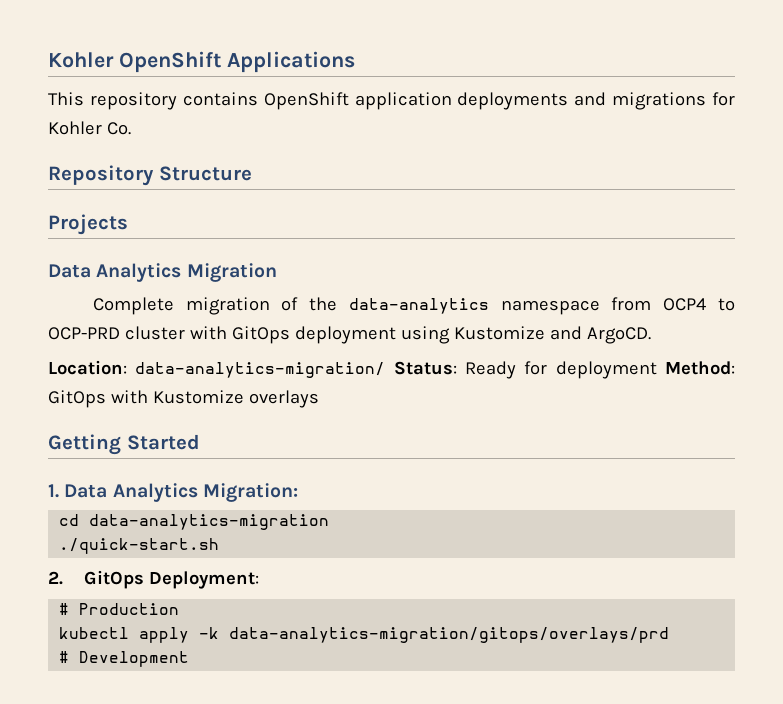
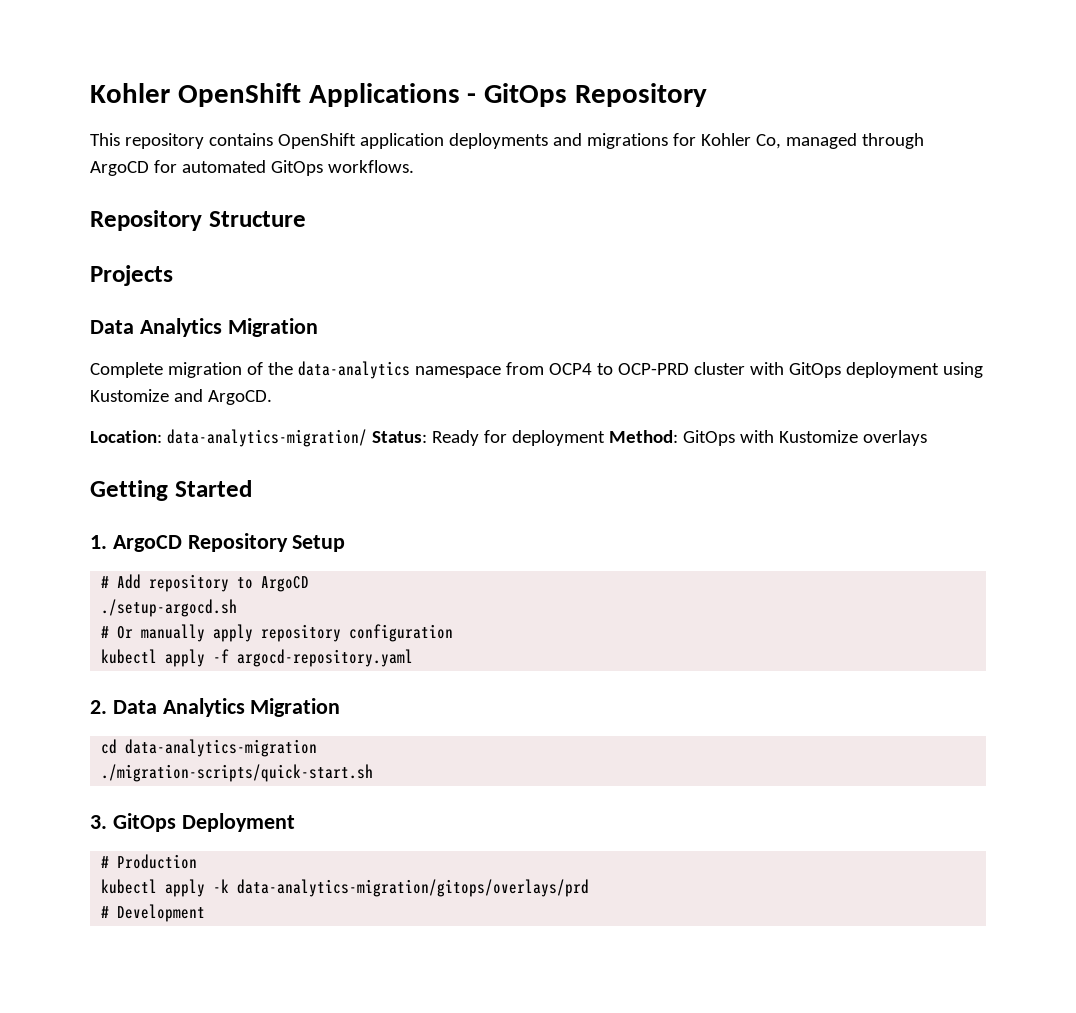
(355, 62) none -> [467,83,708,107] - GitOps Repository
[106,122,131,135] Co. -> [755,133,924,149] [90,160,414,176] Co, managed through ArgoCD for automated GitOps workflows.
[64,483,298,502] Data Analytics Migration: -> [112,533,346,552] [101,574,310,592] [101,599,238,617] [101,624,454,642] [101,649,414,667] [90,698,341,717] ArgoCD Repository Setup // # Add repository to ArgoCD // ./setup-argocd.sh // # Or manually apply repository configuration // kubectl apply -f argocd-repository.yaml // 2. Data Analytics Migration
[59,538,220,554] [48,570,260,589] ./quick-start.sh // 2. GitOps Deployment: -> [101,764,374,782] [90,813,295,832] ./migration-scripts/quick-start.sh // 3. GitOps Deployment

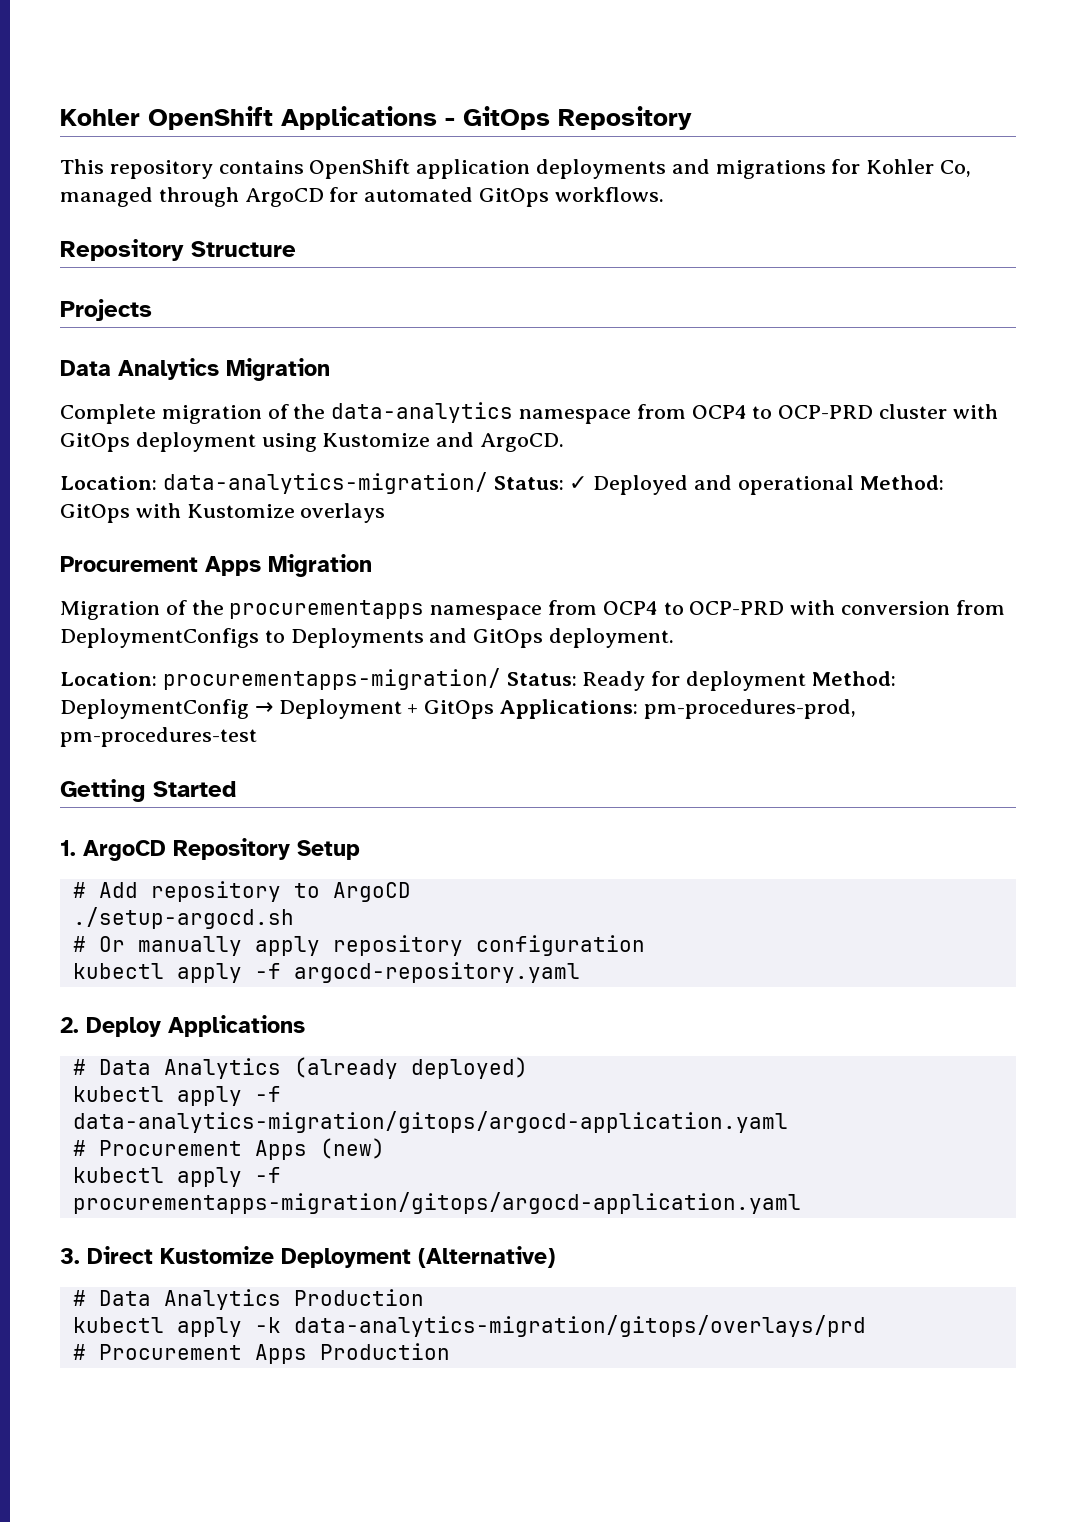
[431,430,605,446] Ready for deployment -> [569,475,854,495] ✓ Deployed and operational
(927, 438) none -> [60,554,372,577] [60,600,1005,620] [60,628,675,648] [60,668,896,691] [60,699,856,719] [60,727,257,747] // Procurement Apps Migration // Migration of the procurementapps namespace from OCP4 to OCP-PRD with conversion from DeploymentConfigs to Deployments and GitOps deployment. // Location: procurementapps-migration/ Status: Ready for deployment Method: DeploymentConfig → Deployment + GitOps Applications: pm-procedures-prod, pm-procedures-test
[112,698,341,717] [101,739,318,757] [101,764,374,782] Data Analytics Migration // cd data-analytics-migration // ./migration-scripts/quick-start.sh -> [86,1015,305,1037] [72,1057,528,1079] [72,1086,281,1106] [72,1111,788,1133] [72,1138,385,1160] [72,1167,281,1187] [72,1192,801,1214] Deploy Applications // # Data Analytics (already deployed) // kubectl apply -f data-analytics-migration/gitops/argocd-application.yaml // # Procurement Apps (new) // kubectl apply -f procurementapps-migration/gitops/argocd-application.yaml
[112,813,295,832] [101,856,110,868] GitOps Deployment // # -> [87,1246,555,1268] [72,1289,281,1310] Direct Kustomize Deployment (Alternative) // # Data Analytics
[117,904,206,922] Development -> [98,1343,450,1364] Procurement Apps Production

